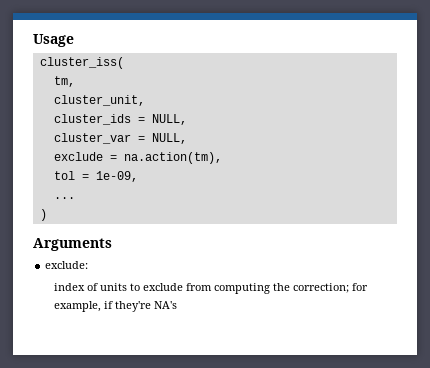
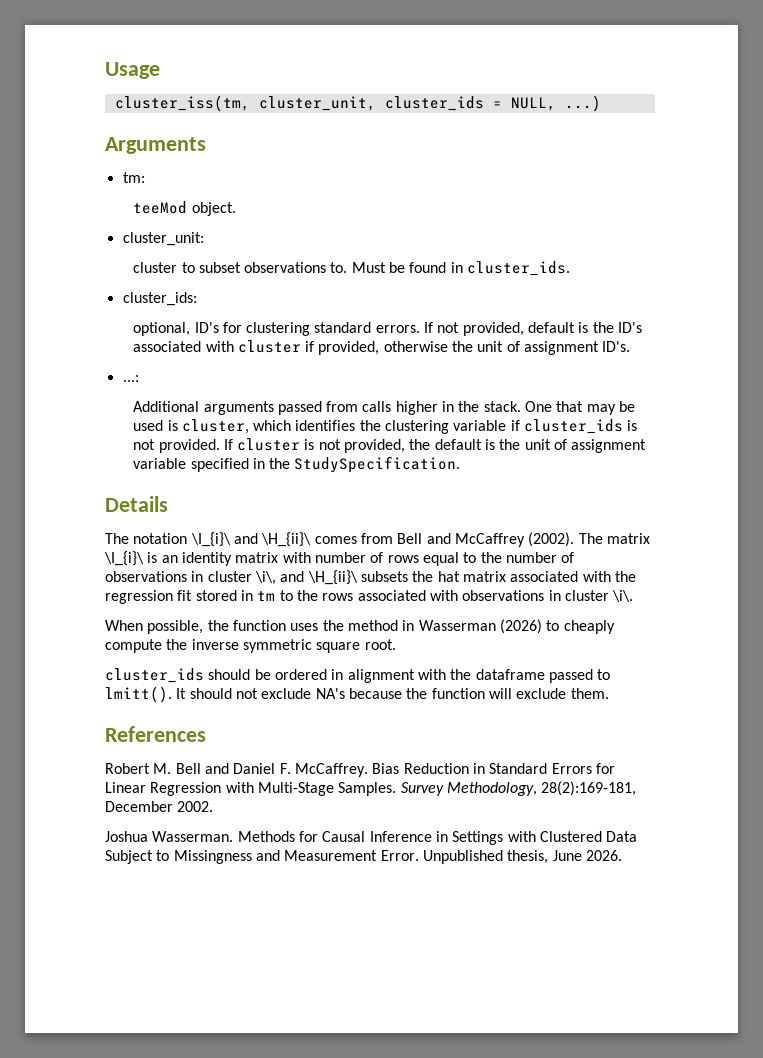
[39,57,124,69] [53,76,75,87] cluster_iss( // tm, // -> [114,95,250,112] cluster_iss(tm,
(145, 100) // -> (376, 103) none
[53,133,187,144] [53,152,222,164] [53,171,138,182] [53,197,75,199] [39,209,47,221] [33,238,112,251] [45,261,89,269] [54,283,369,294] [54,301,178,312] // cluster_var = NULL, // exclude = na.action(tm), // tol = 1e-09, // ... // ) // Arguments // exclude: // index of units to exclude from computing the correction; for example, if they're NA's -> [564,95,601,112] [105,137,206,154] [122,172,145,183] [133,201,236,216] [122,232,204,246] [133,261,571,276] [122,292,197,306] [133,322,643,336] [133,340,631,355] [122,375,139,382] [133,401,636,415] [133,419,638,434] [133,438,647,453] [133,456,461,473] [105,496,168,512] [105,532,650,547] [104,551,575,566] [105,570,636,585] [105,590,634,604] [105,619,615,634] [105,639,396,653] [105,668,611,683] [105,686,609,703] [105,726,206,742] [105,763,615,777] [105,781,637,796] [105,801,214,812] [105,831,638,845] [105,850,622,864] ...) // Arguments // tm: // teeMod object. // cluster_unit: // cluster to subset observations to. Must be found in cluster_ids. // cluster_ids: // optional, ID's for clustering standard errors. If not provided, default is the ID's associated with cluster if provided, otherwise the unit of assignment ID's. // ...: // Additional arguments passed from calls higher in the stack. One that may be used is cluster, which identifies the clustering variable if cluster_ids is not provided. If cluster is not provided, the default is the unit of assignment variable specified in the StudySpecification. // Details // The notation \I_{i}\ and \H_{ii}\ comes from Bell and McCaffrey (2002). The matrix \I_{i}\ is an identity matrix with number of rows equal to the number of observations in cluster \i\, and \H_{ii}\ subsets the hat matrix associated with the regression fit stored in tm to the rows associated with observations in cluster \i\. // When possible, the function uses the method in Wasserman (2026) to cheaply compute the inverse symmetric square root. // cluster_ids should be ordered in alignment with the dataframe passed to lmitt(). It should not exclude NA's because the function will exclude them. // References // Robert M. Bell and Daniel F. McCaffrey. Bias Reduction in Standard Errors for Linear Regression with Multi-Stage Samples. Survey Methodology, 28(2):169-181, December 2002. // Joshua Wasserman. Methods for Causal Inference in Settings with Clustered Data Subject to Missingness and Measurement Error. Unpublished thesis, June 2026.

